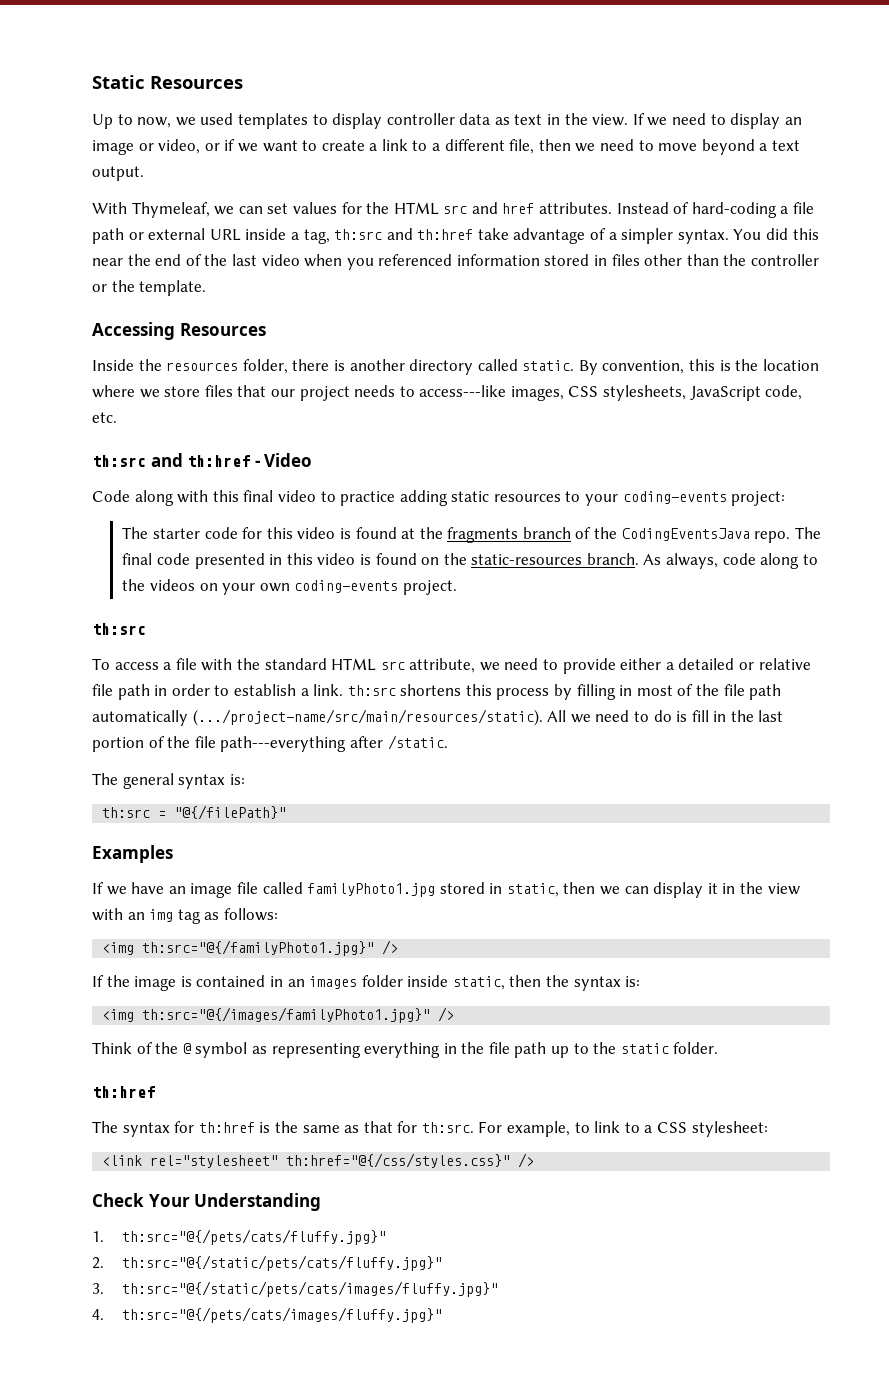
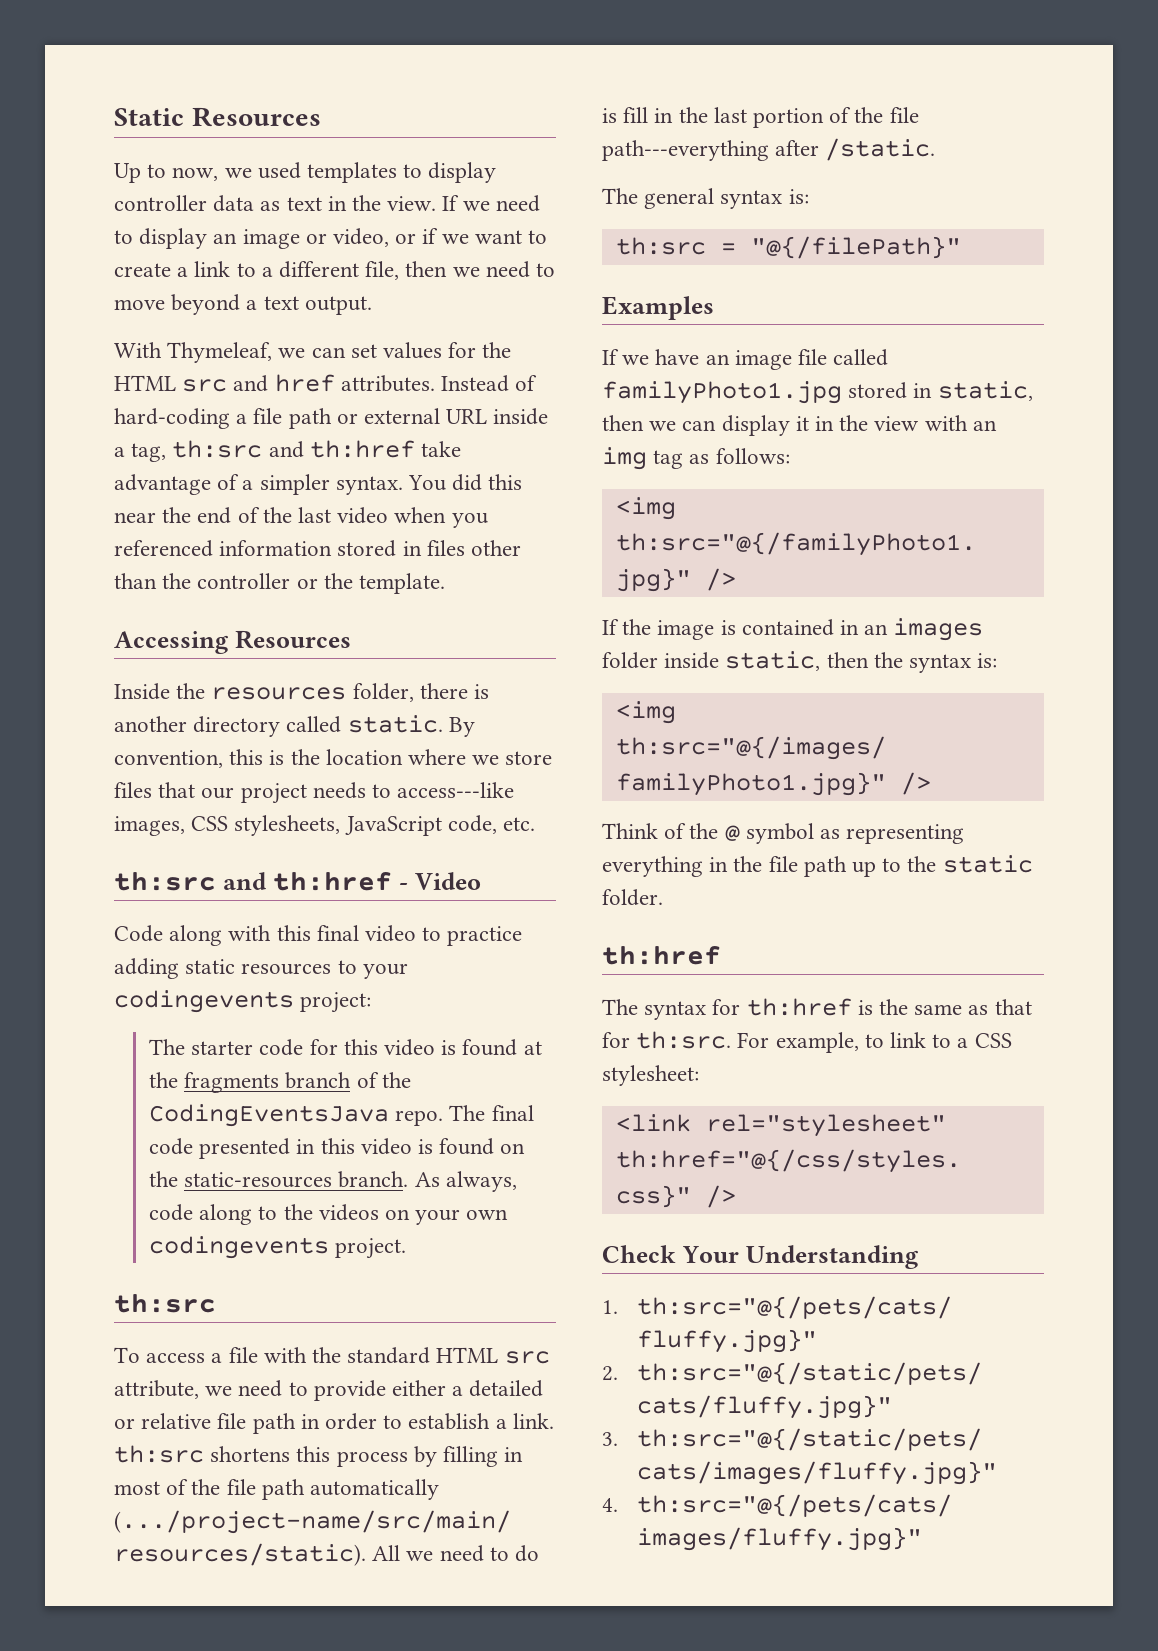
[622,491,727,504] coding-events -> [114,990,294,1013] codingevents
[294,580,399,593] coding-events -> [148,1236,329,1259] codingevents

